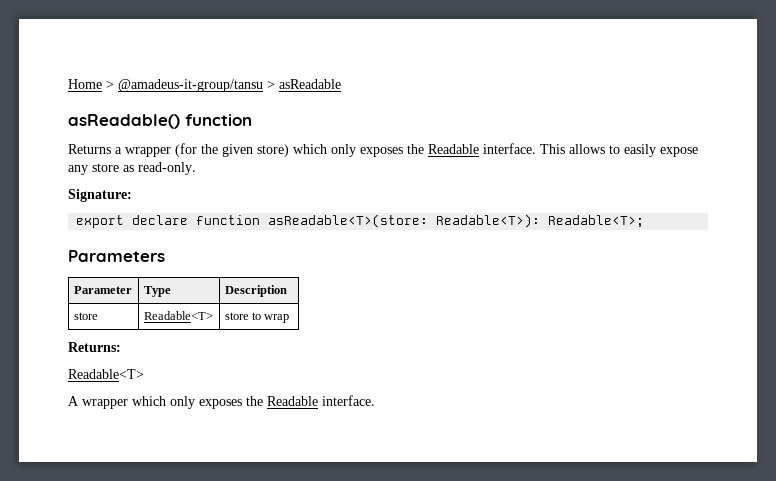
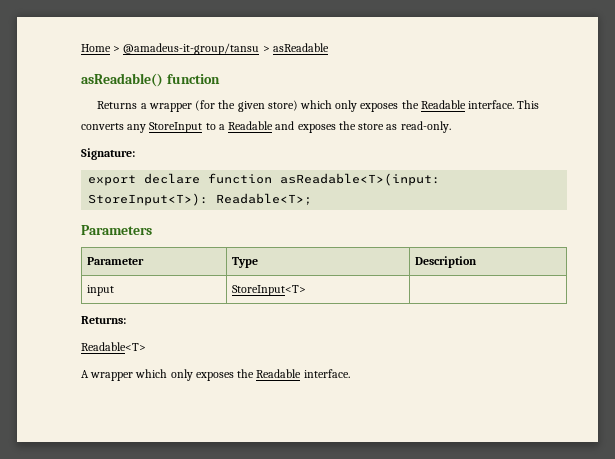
[569,144,698,157] [68,165,88,175] allows to easily expose any -> [81,121,356,133] converts any StoreInput to a Readable and exposes the
[268,214,541,228] asReadable<T>(store: Readable<T>): -> [280,173,441,186] [88,193,209,206] asReadable<T>(input: StoreInput<T>):
[73,312,98,320] [143,311,213,320] [224,312,290,323] store | Readable<T> | store to wrap -> [86,285,114,296] [231,285,306,296] input | StoreInput<T> |

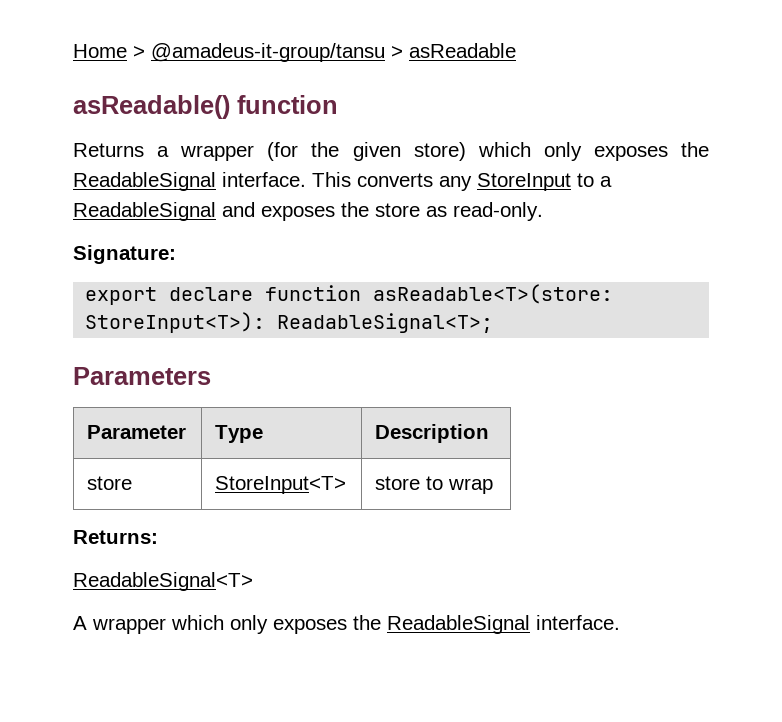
[420,100,466,109] Readable -> [73,172,216,191] ReadableSignal
[228,121,274,130] Readable -> [73,202,216,221] ReadableSignal
[280,173,441,186] [88,193,313,206] asReadable<T>(input: StoreInput<T>): Readable<T>; -> [373,284,614,304] [85,312,494,333] asReadable<T>(store: StoreInput<T>): ReadableSignal<T>;
[86,285,114,296] input -> [87,476,133,490] store
(306, 290) none -> [375,476,494,494] store to wrap
[81,342,146,351] Readable<T> -> [73,572,253,591] ReadableSignal<T>
[256,369,302,378] Readable -> [387,615,530,634] ReadableSignal

